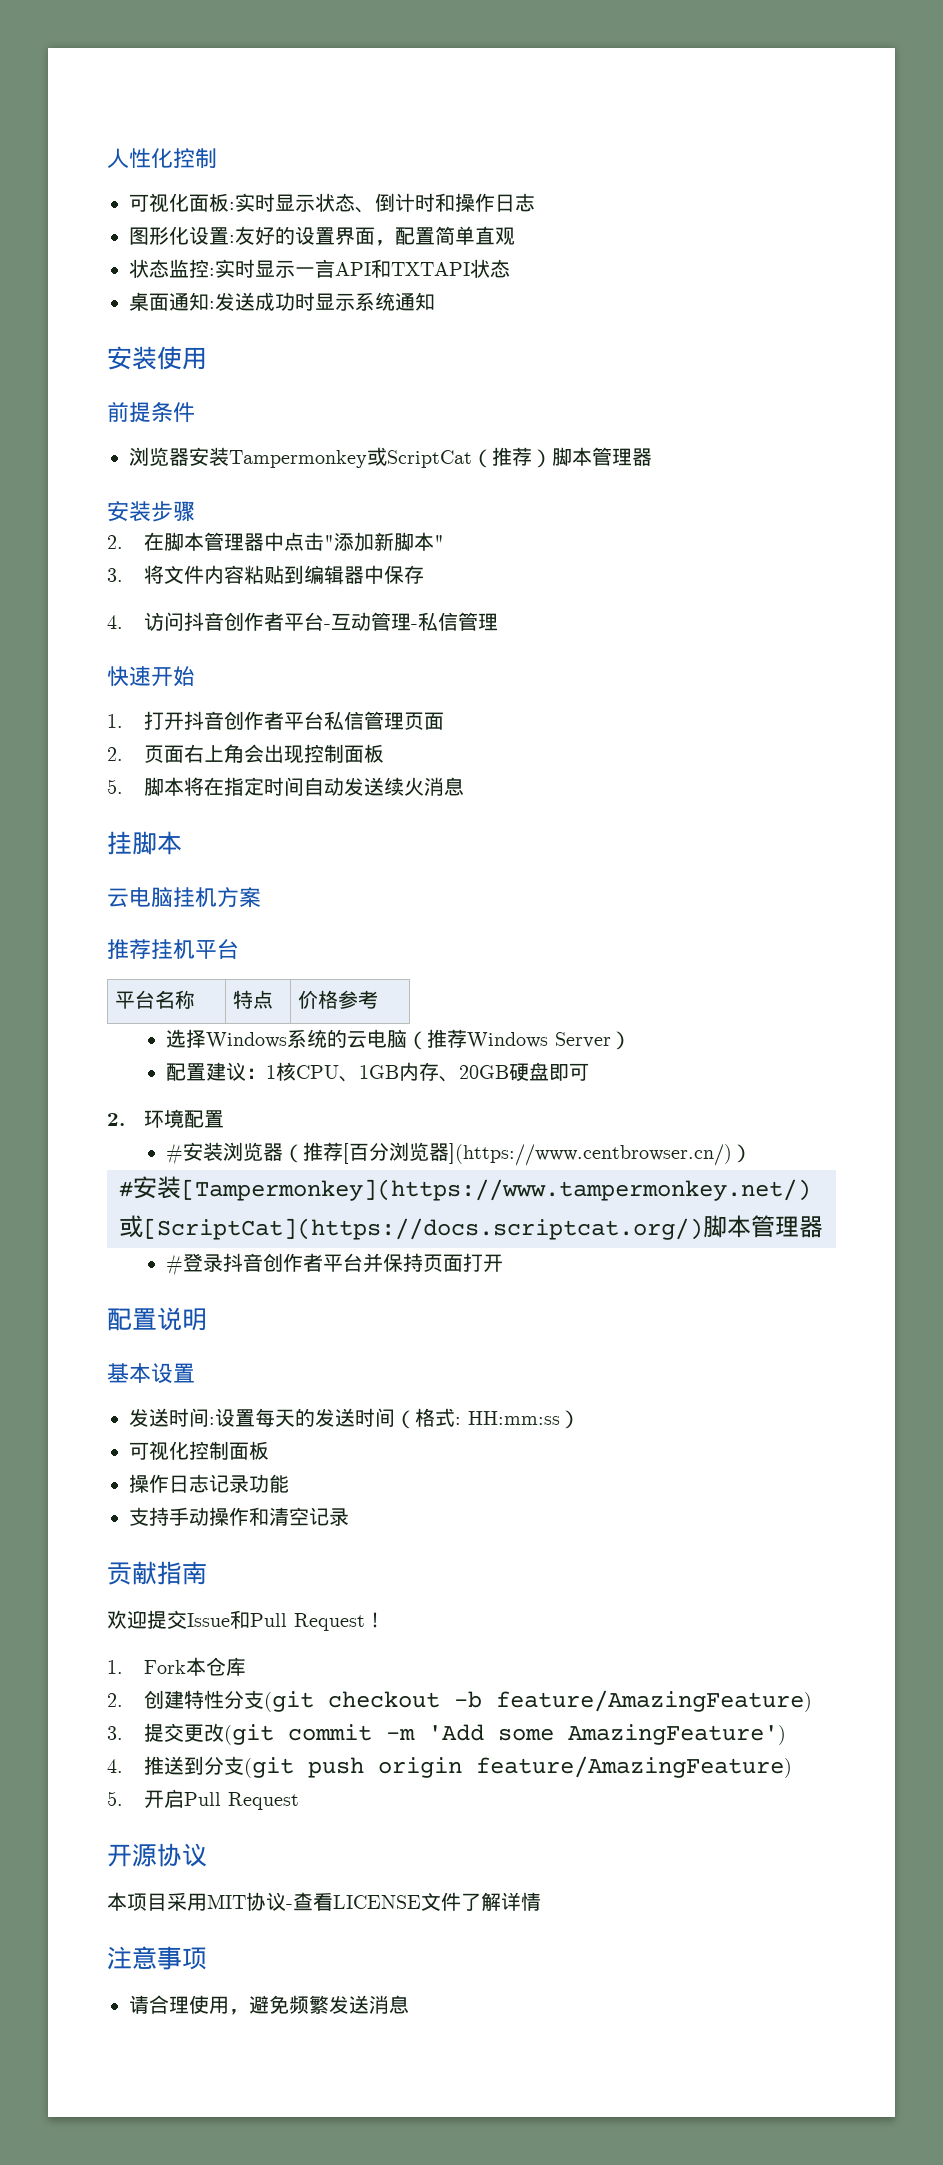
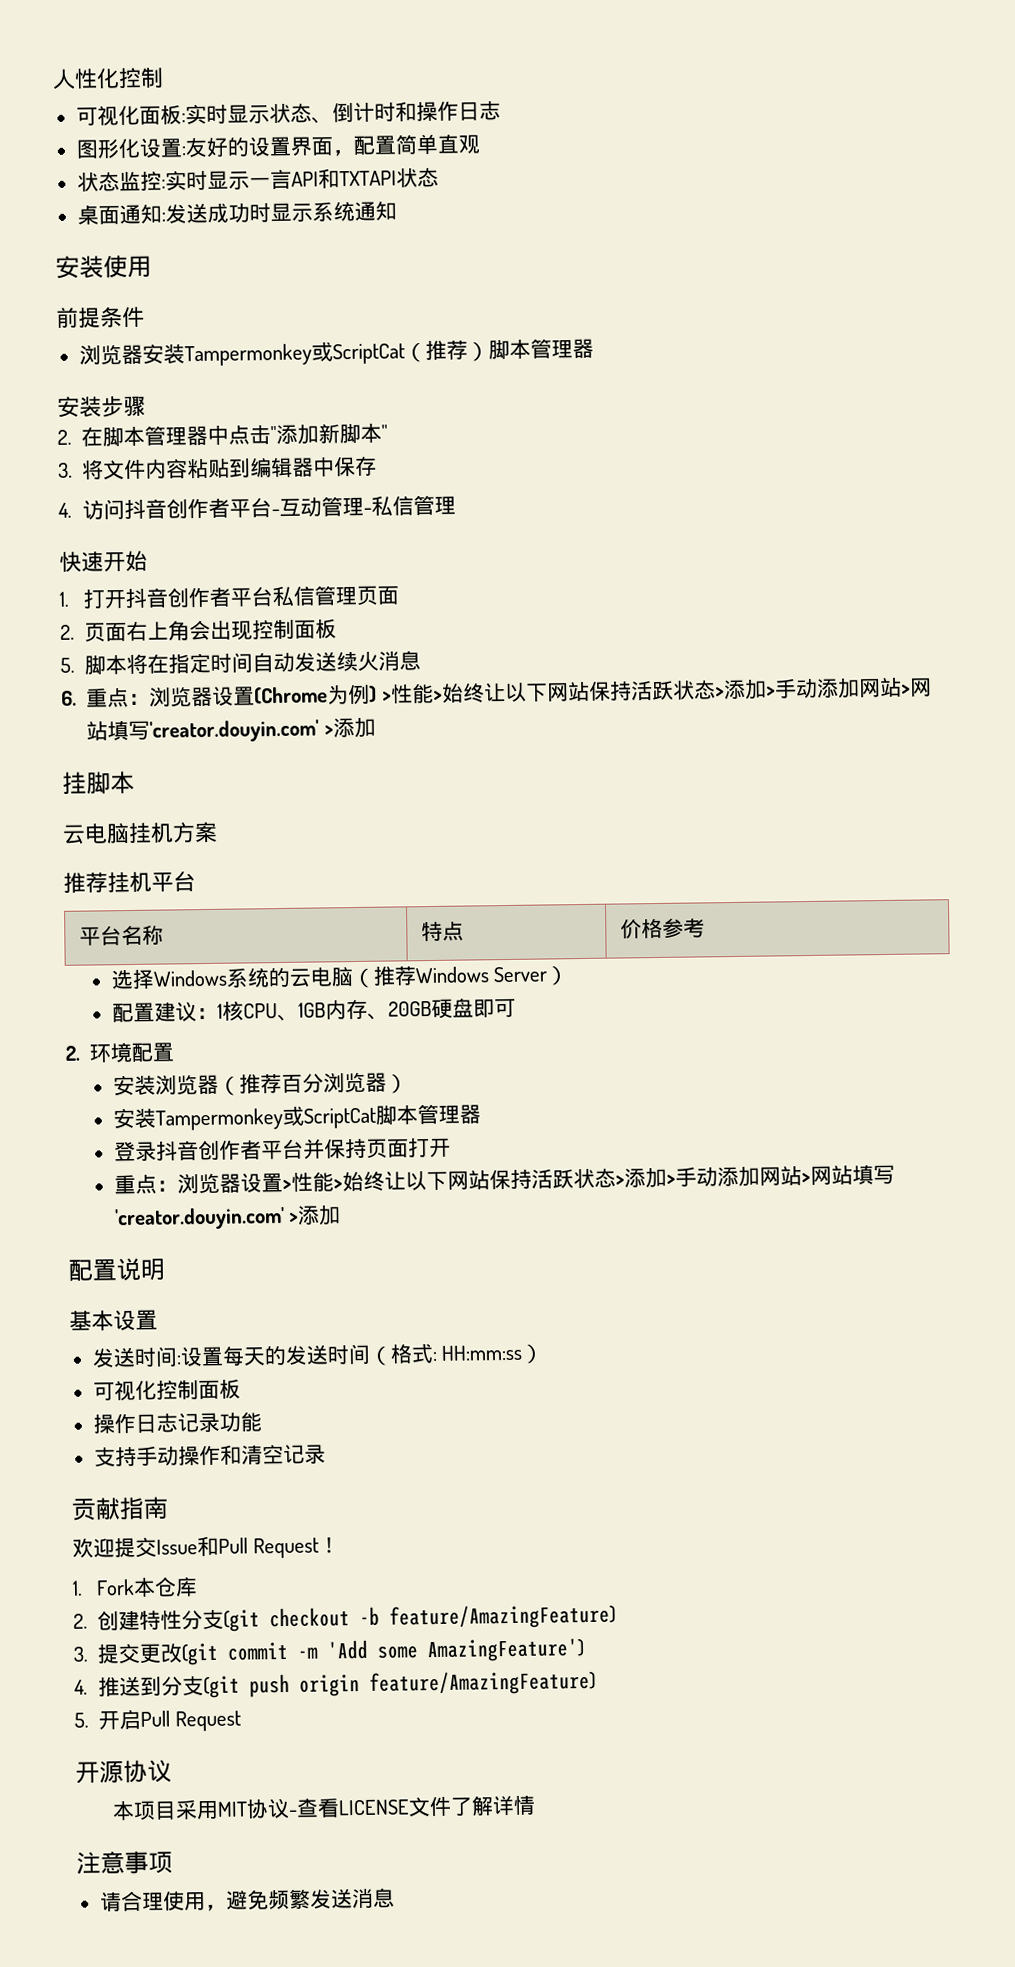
(465, 786) none -> [61,677,932,708] [86,717,376,743] // 6.重点：浏览器设置(Chrome为例) >性能>始终让以下网站保持活跃状态>添加>手动添加网站>网站填写'creator.douyin.com' >添加
[166,1143,184,1165] # -> (176, 1052) none
[343,1143,350,1164] [ -> (282, 1084) none
[449,1143,753,1166] [119,1176,811,1201] [119,1215,823,1240] [166,1254,184,1276] ](https://www.centbrowser.cn/)） // #安装[Tampermonkey](https://www.tampermonkey.net/)或[ScriptCat](https://docs.scriptcat.org/)脚本管理器 // # -> [385,1073,408,1094] [112,1103,481,1131] ） // 安装Tampermonkey或ScriptCat脚本管理器 //
(504, 1263) none -> [113,1164,895,1195] [113,1205,342,1231] // 重点：浏览器设置>性能>始终让以下网站保持活跃状态>添加>手动添加网站>网站填写'creator.douyin.com' >添加

